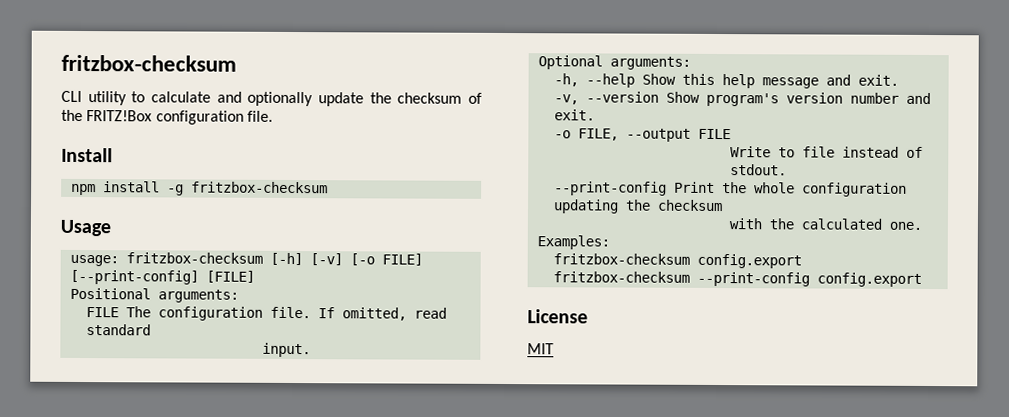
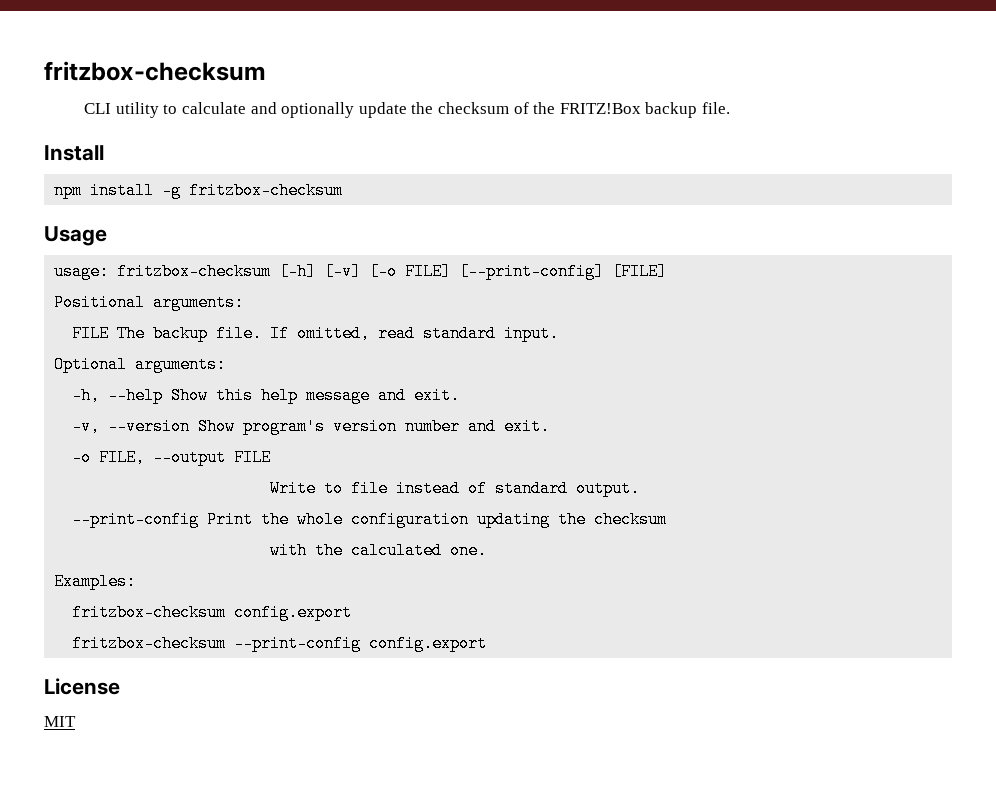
[155,110,244,125] configuration -> [645,102,698,118] backup
[157,306,263,321] configuration -> [153,325,209,342] backup
(151, 330) // -> (497, 333) none
[729,164,787,176] stdout. -> [495,480,641,497] standard output.

